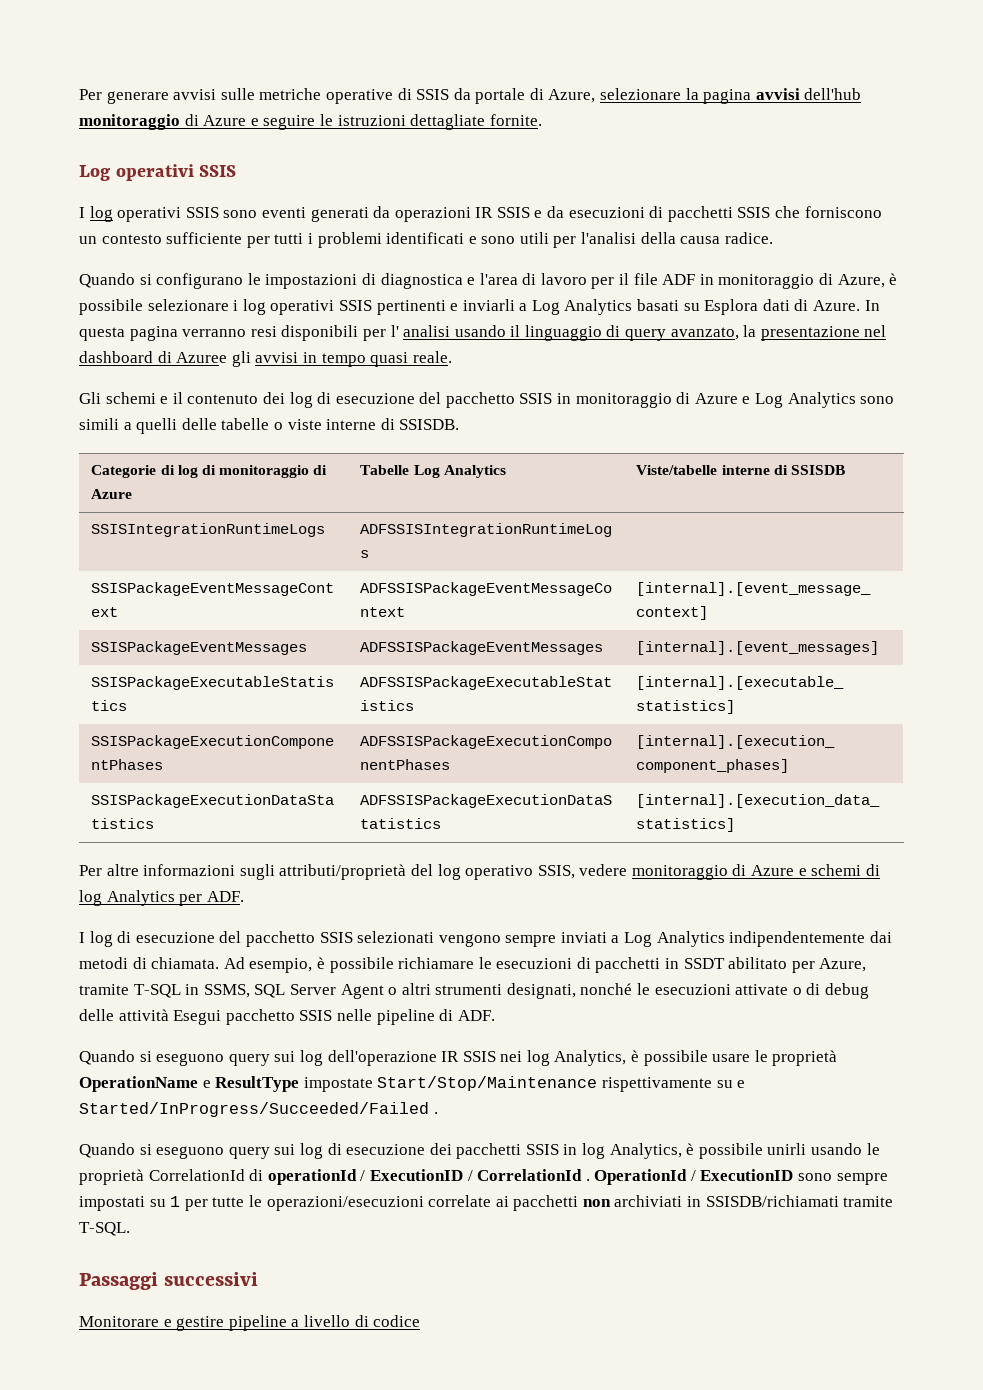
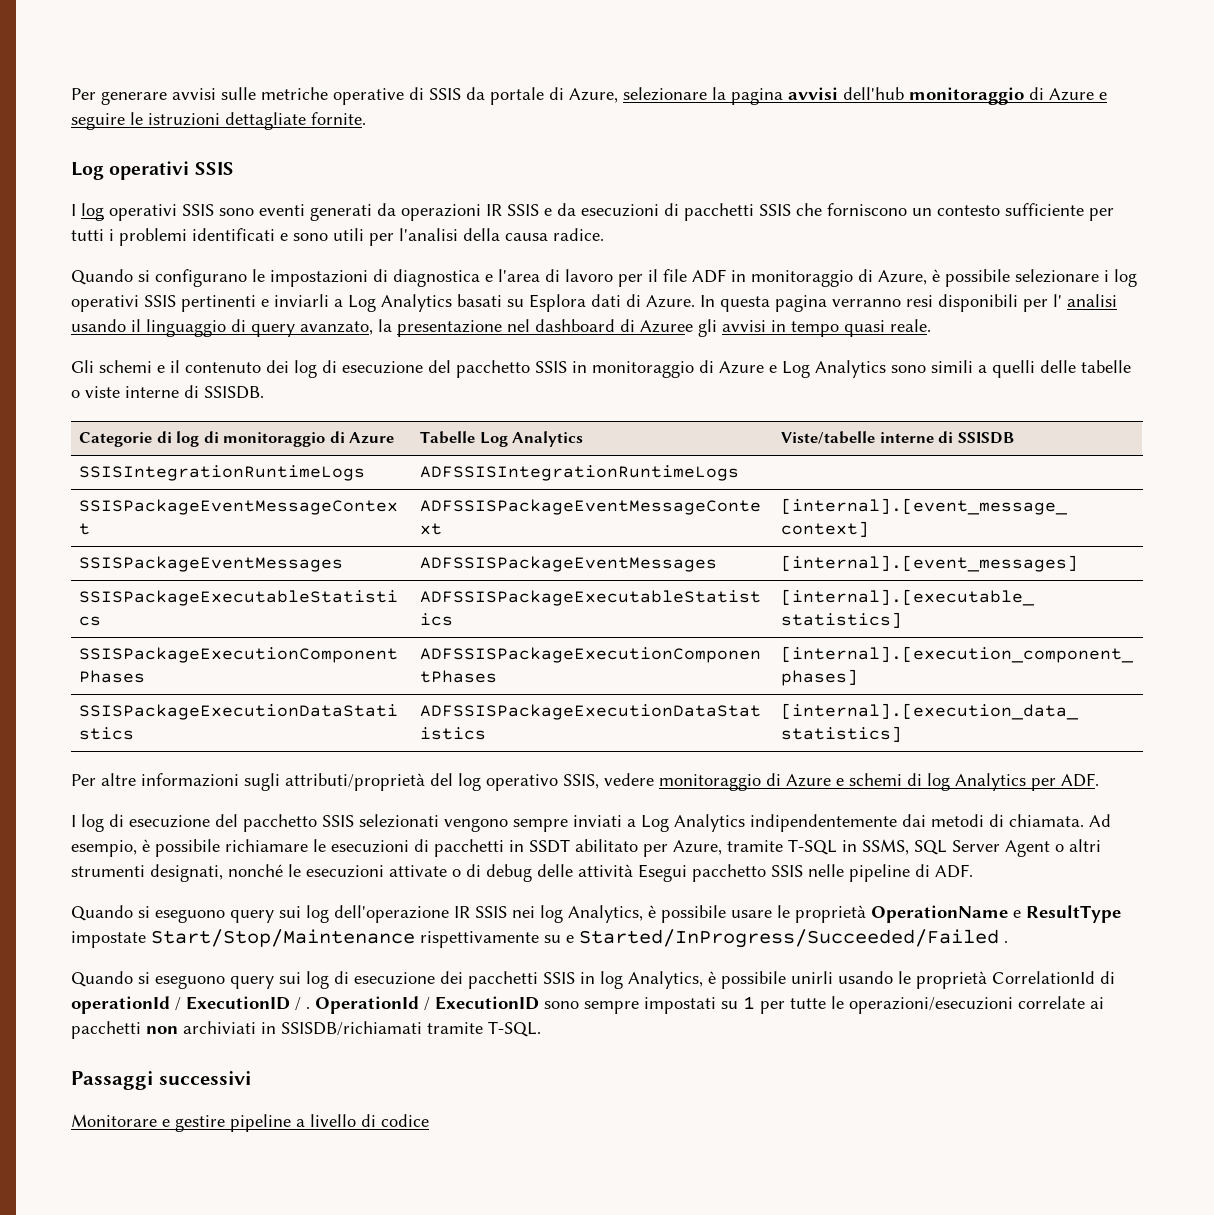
[477,1169,583,1181] CorrelationId -> (301, 1004) none

